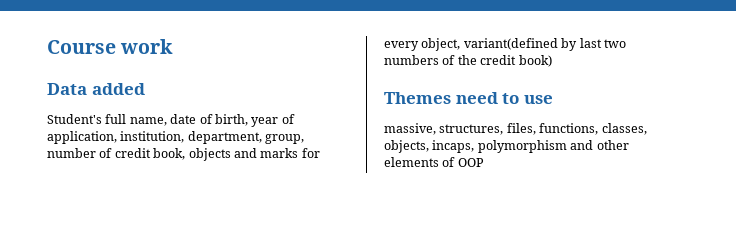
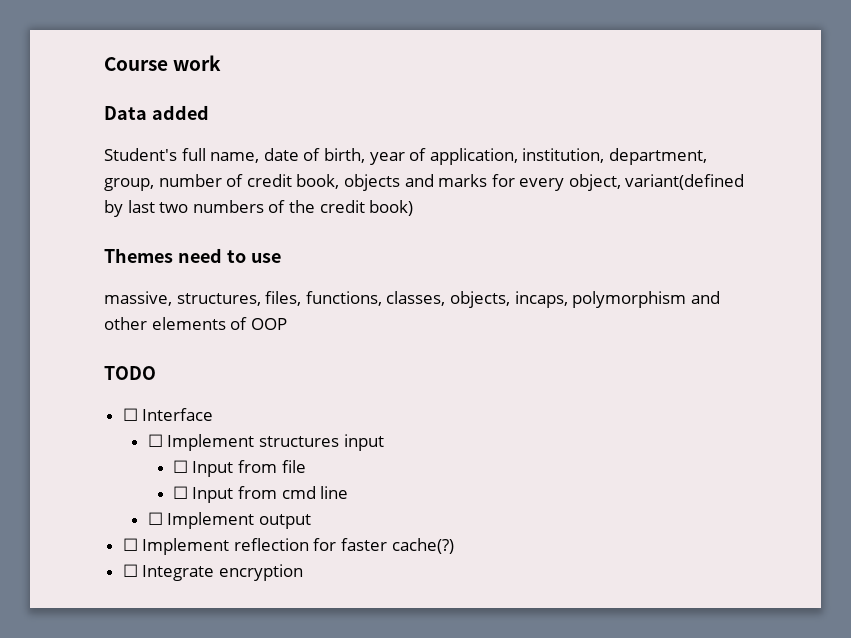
(484, 162) none -> [104,366,156,380] [122,408,214,421] [147,434,384,451] [172,460,306,477] [172,486,349,503] [147,512,311,529] [122,538,454,555] [122,564,303,581] // TODO // ☐ Interface // ☐ Implement structures input // ☐ Input from file // ☐ Input from cmd line // ☐ Implement output // ☐ Implement reflection for faster cache(?) // ☐ Integrate encryption

